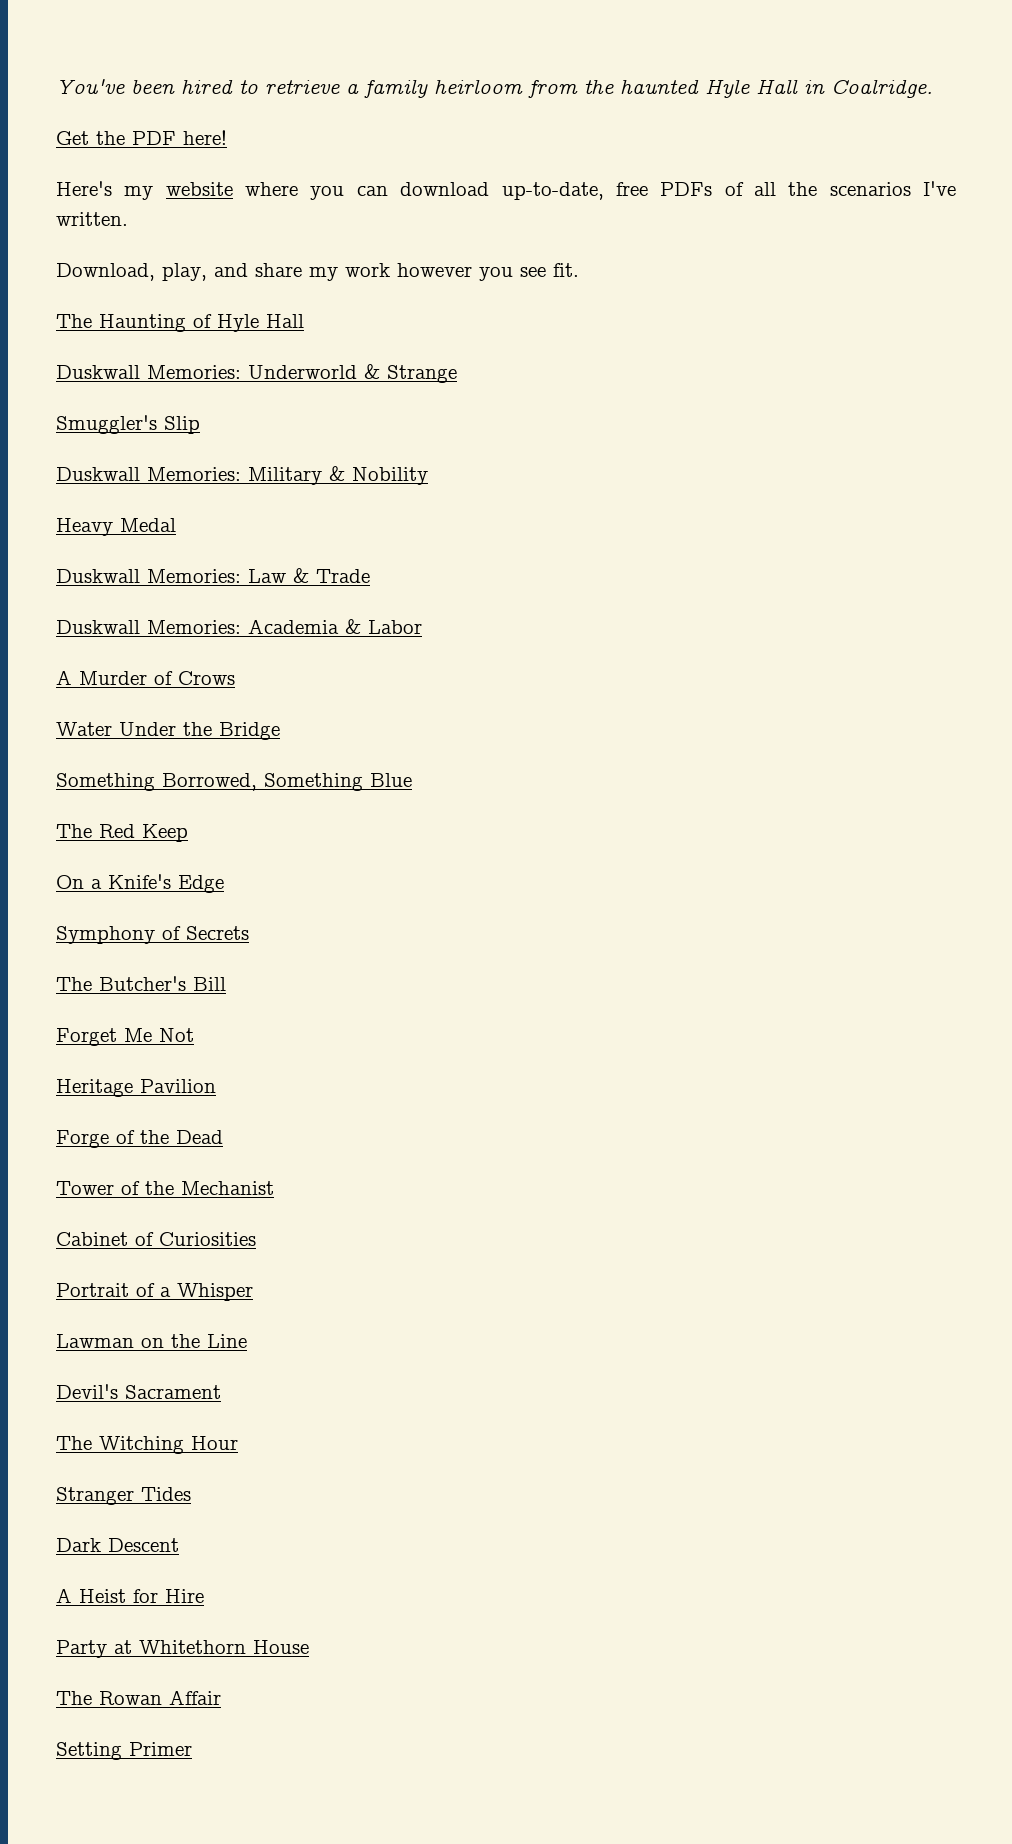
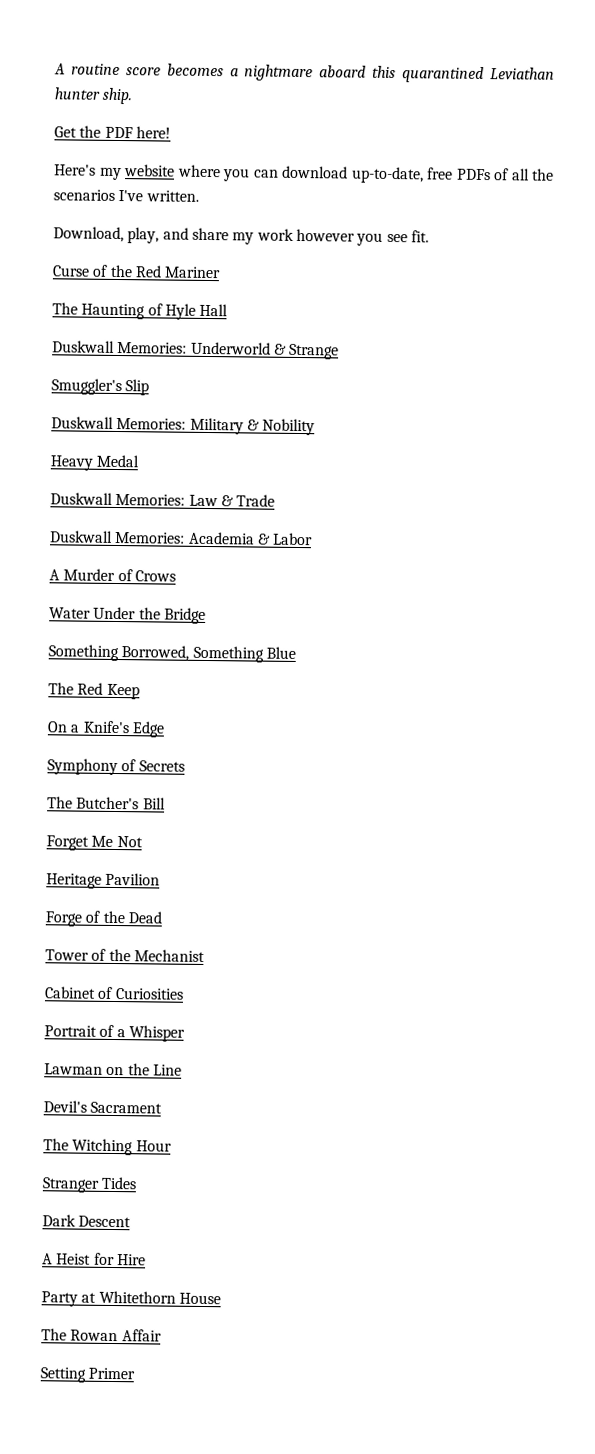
[56,79,933,98] You've been hired to retrieve a family heirloom from the haunted Hyle Hall in Coalridge. -> [54,63,556,84] [54,87,134,105] A routine score becomes a nightmare aboard this quarantined Leviathan hunter ship.
(579, 270) none -> [52,264,222,279] // Curse of the Red Mariner

